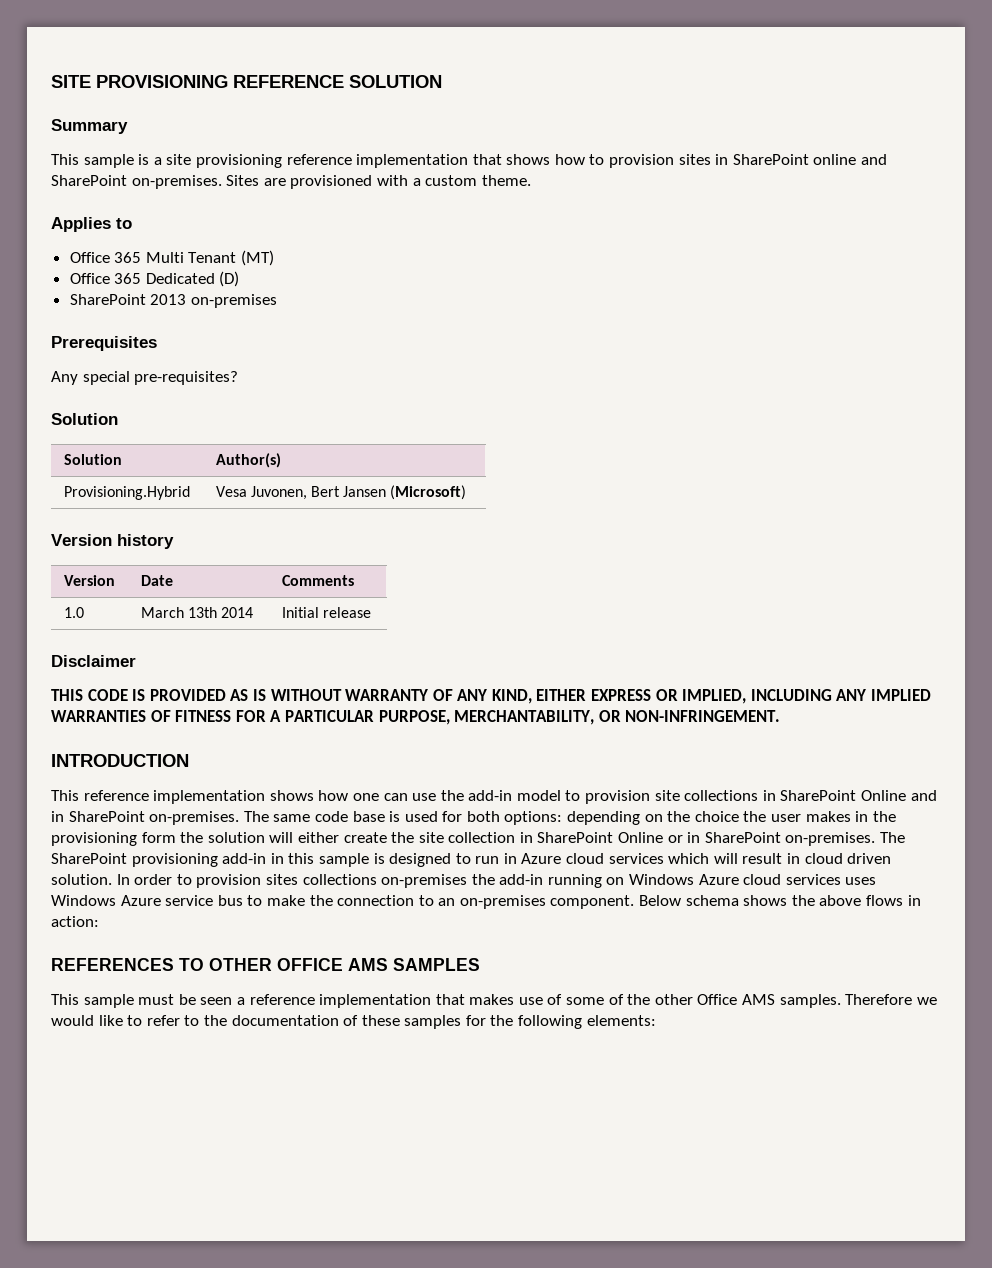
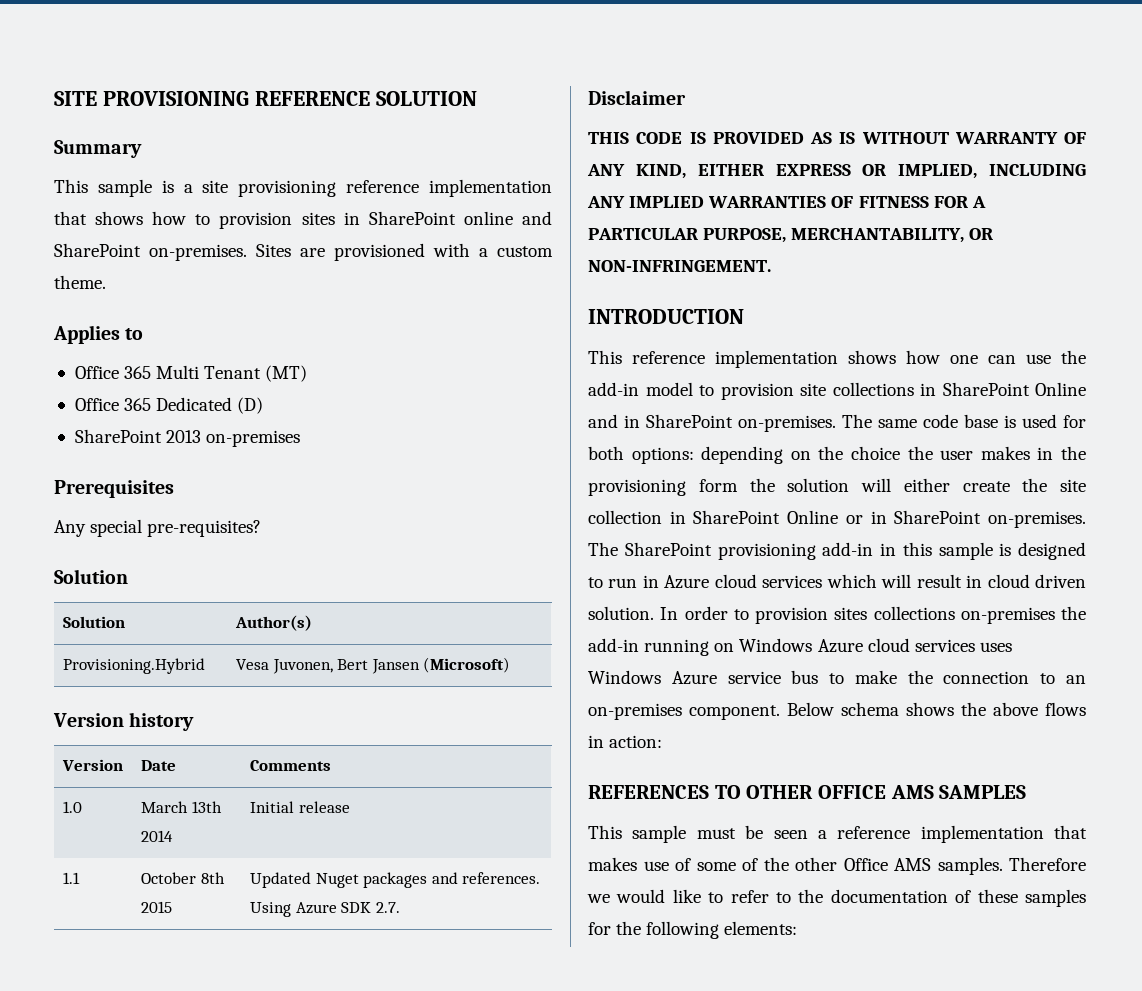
(371, 612) none -> [62,872,80,884] [140,872,225,884] [140,901,172,913] [249,872,541,888] [249,902,400,917] // 1.1 | October 8th 2015 | Updated Nuget packages and references. Using Azure SDK 2.7.

